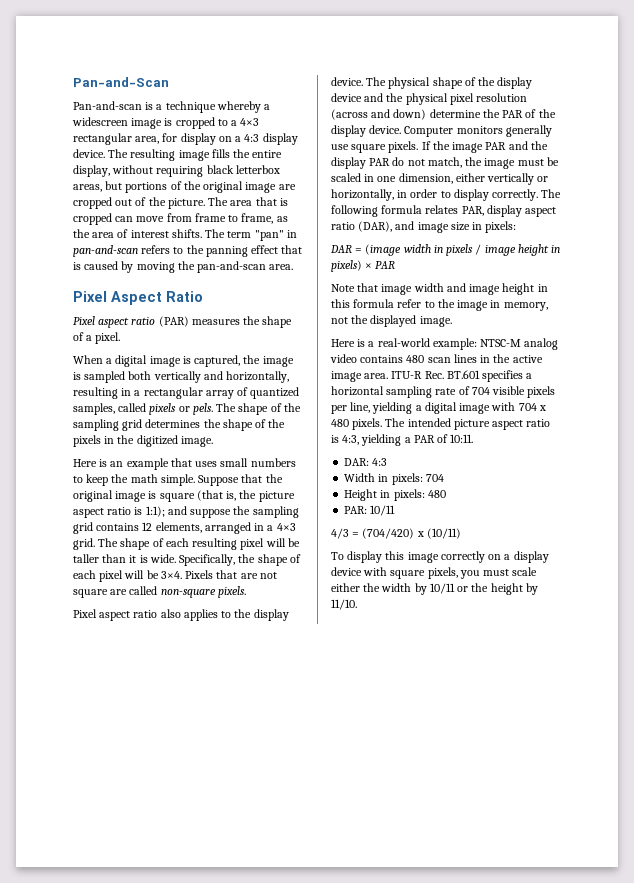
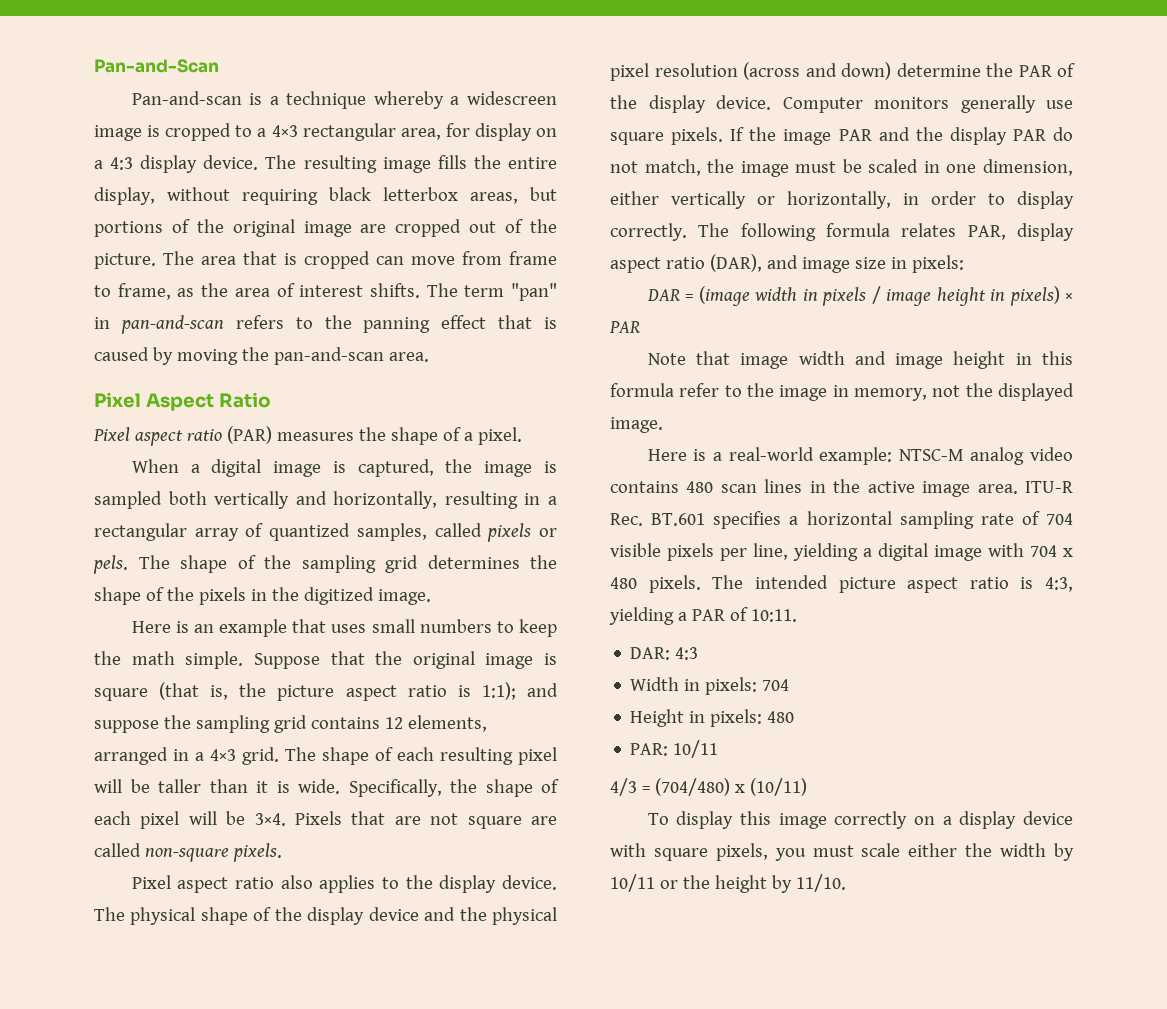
[362,528,415,539] (704/420) -> [654,778,730,796] (704/480)

